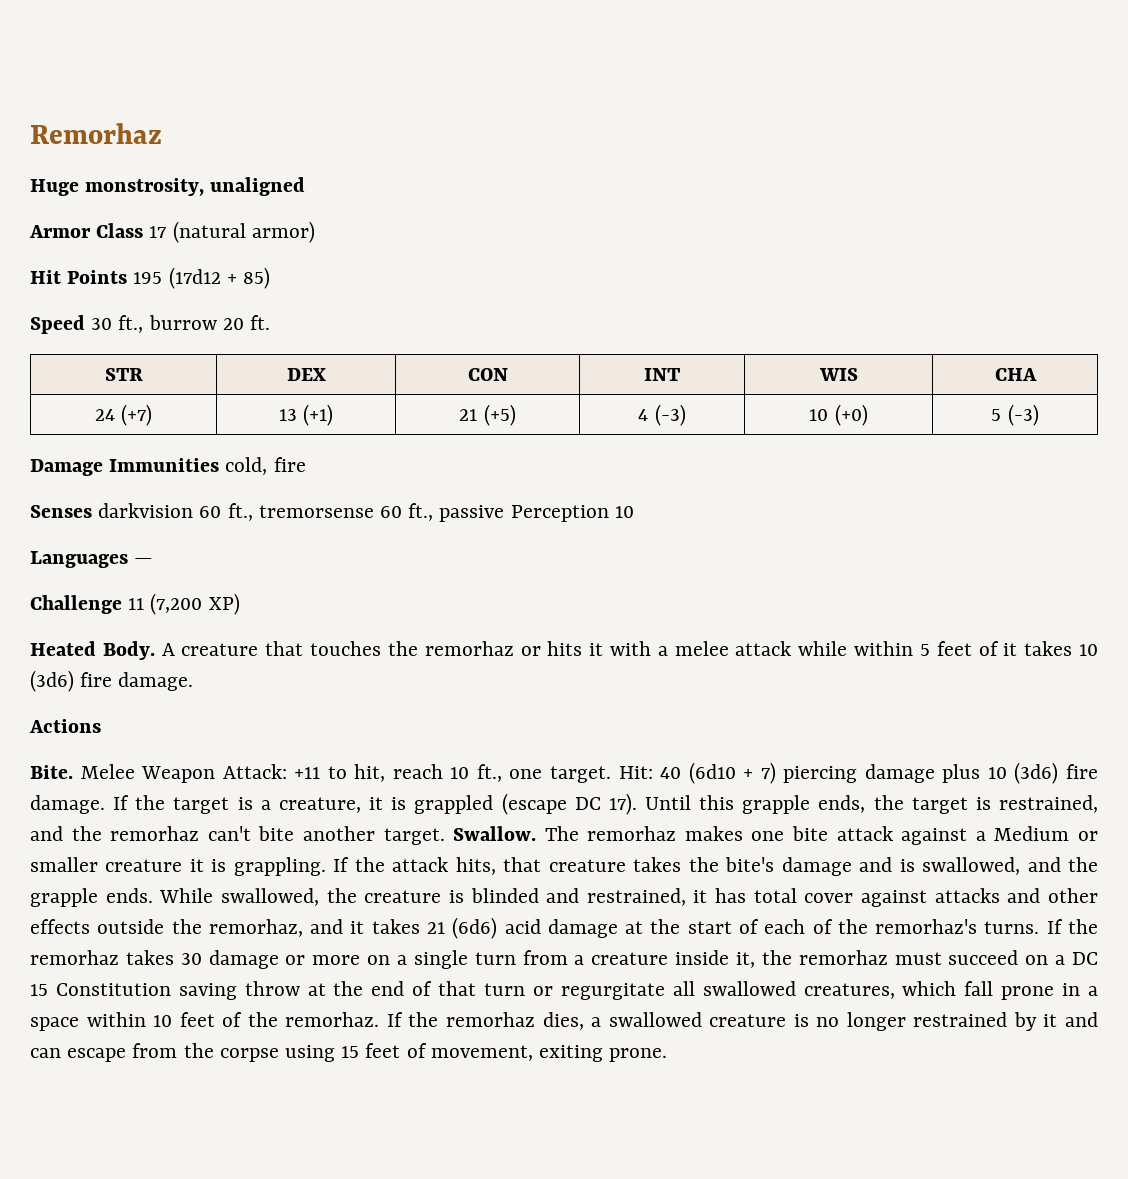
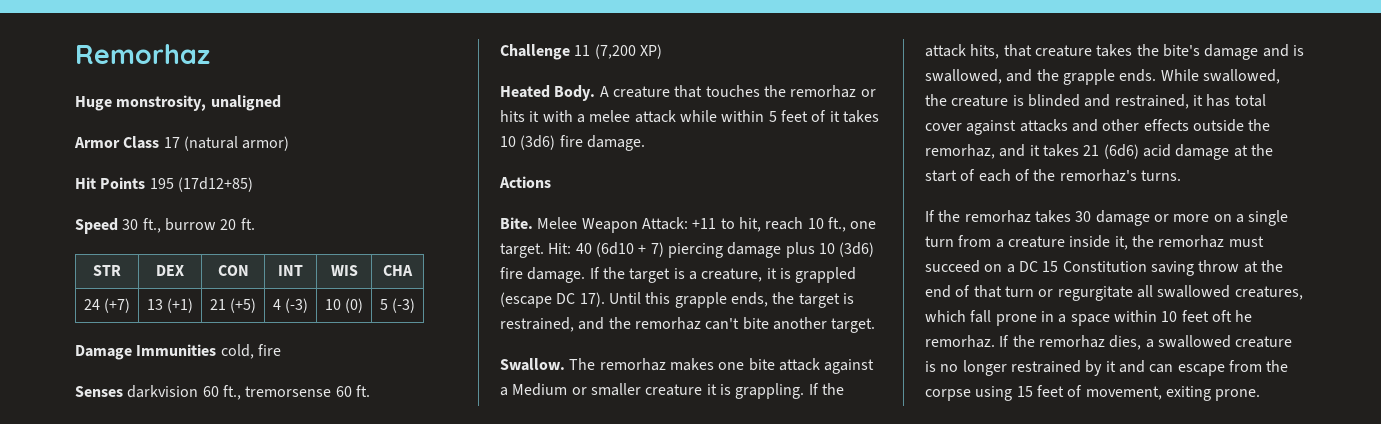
[168,267,271,289] (17d12 + 85) -> [177,177,253,192] (17d12+85)
[834,404,868,426] (+0) -> [345,298,364,313] (0)
[408,503,634,522] [30,551,154,568] ft., passive Perception 10 // Languages — -> [355,385,370,397] ft.
(445, 836) none -> (876, 325) //
(1040, 927) none -> (1181, 175) //
[222,1012,278,1027] of the -> [1211,310,1253,322] oft he

